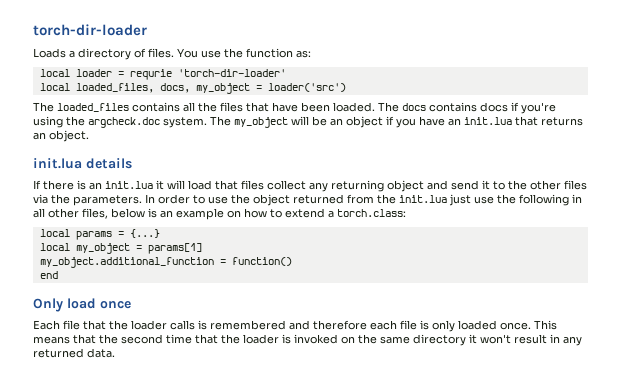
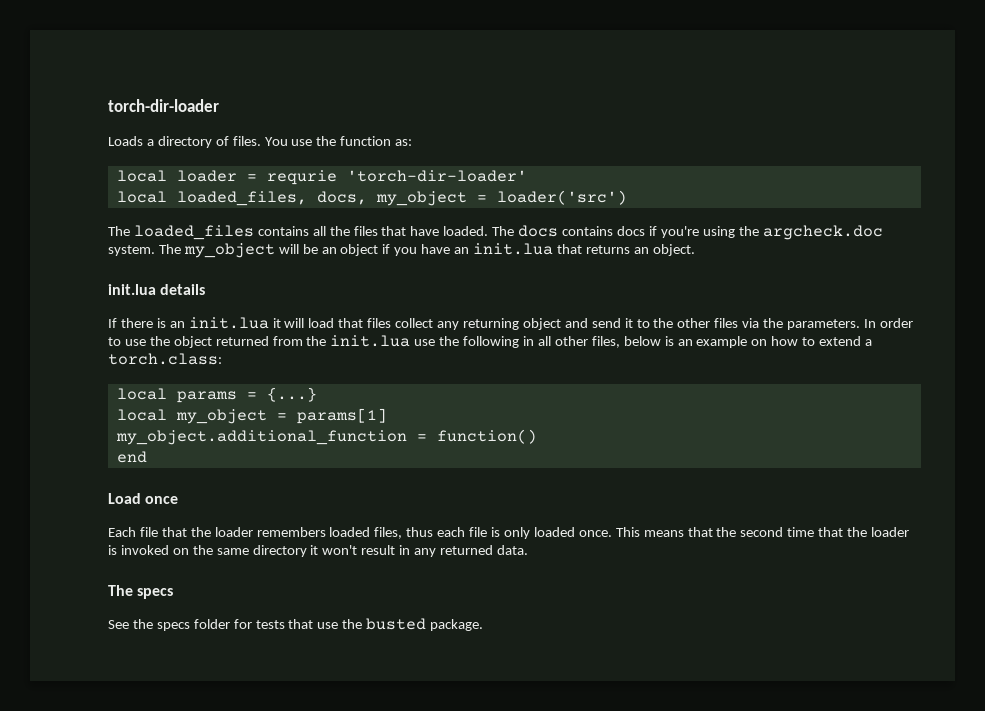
[301,102,330,112] been -> (440, 231) none
[449,194,471,206] just -> (411, 341) none
[33,298,96,312] Only load -> [108,493,141,504] Load
[170,320,367,330] calls is remembered and therefore -> [256,527,434,539] remembers loaded files, thus
(115, 353) none -> [108,585,174,599] [108,618,484,631] // The specs // See the specs folder for tests that use the busted package.

